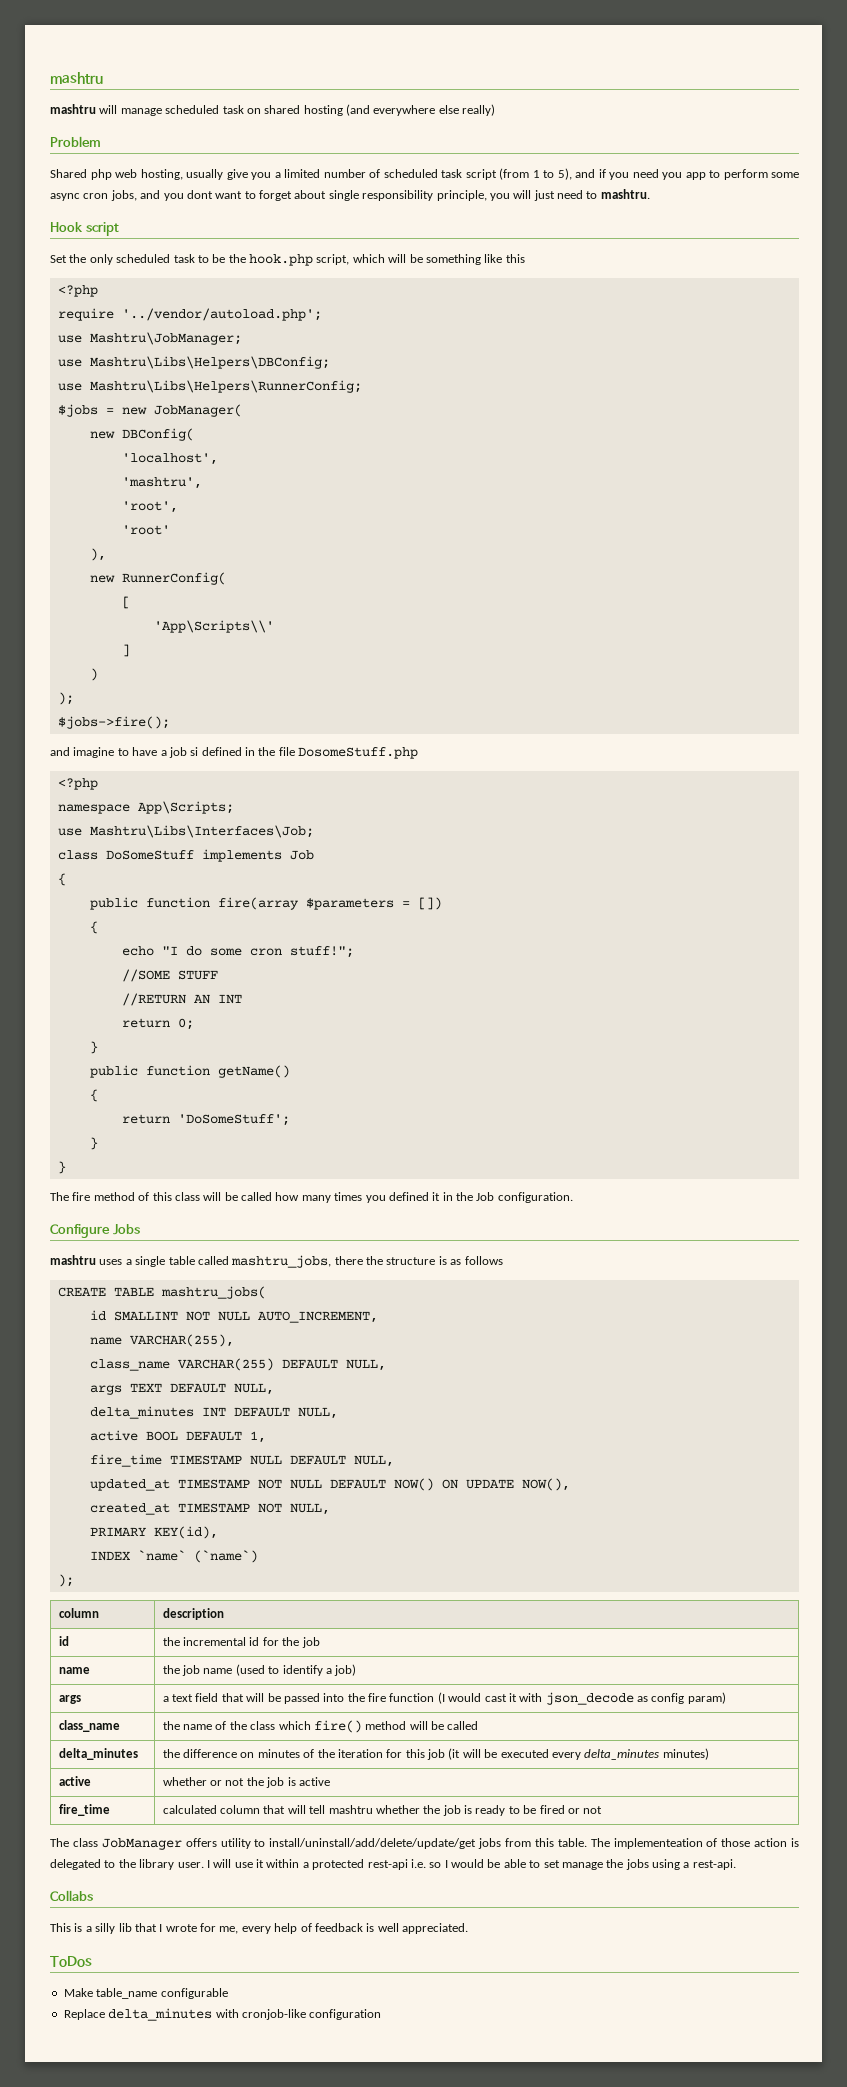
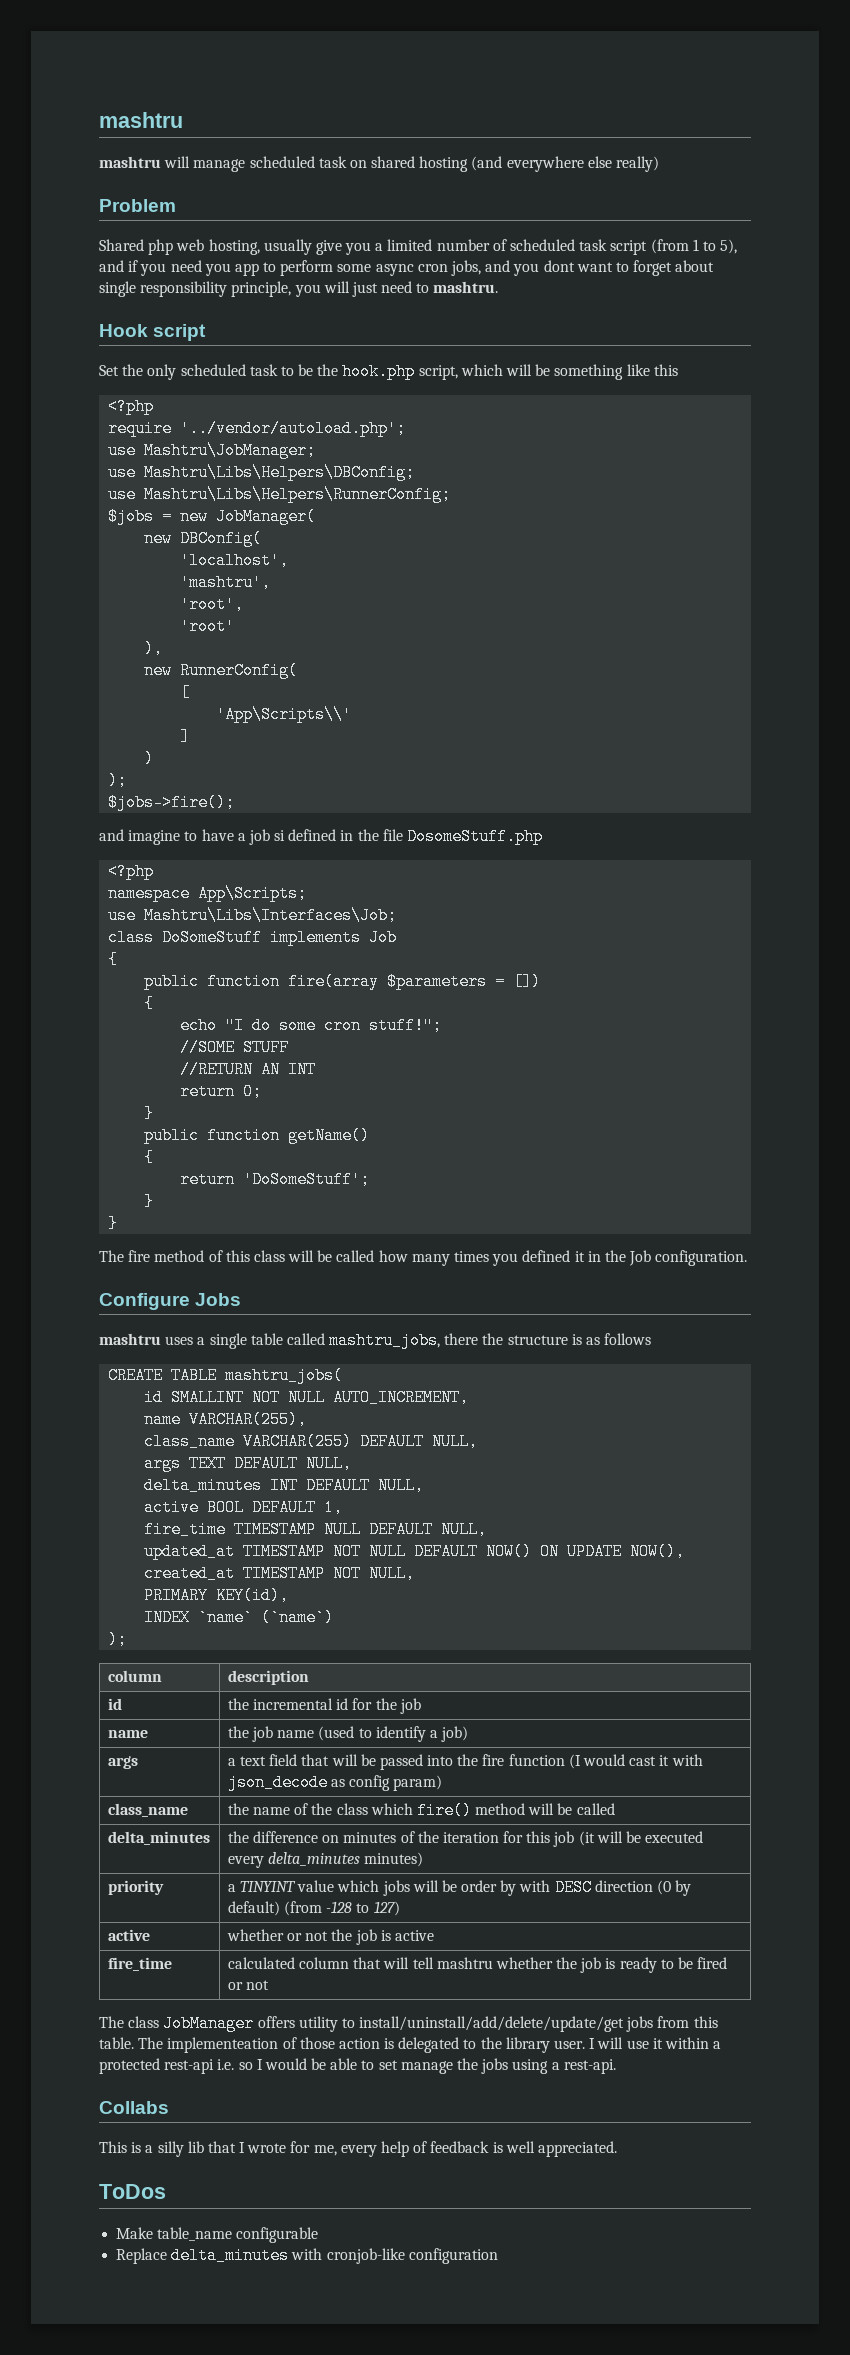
(709, 1754) none -> [107,1880,164,1895] [227,1879,692,1896] [227,1901,400,1916] // priority | a TINYINT value which jobs will be order by with DESC direction (0 by default) (from -128 to 127)

